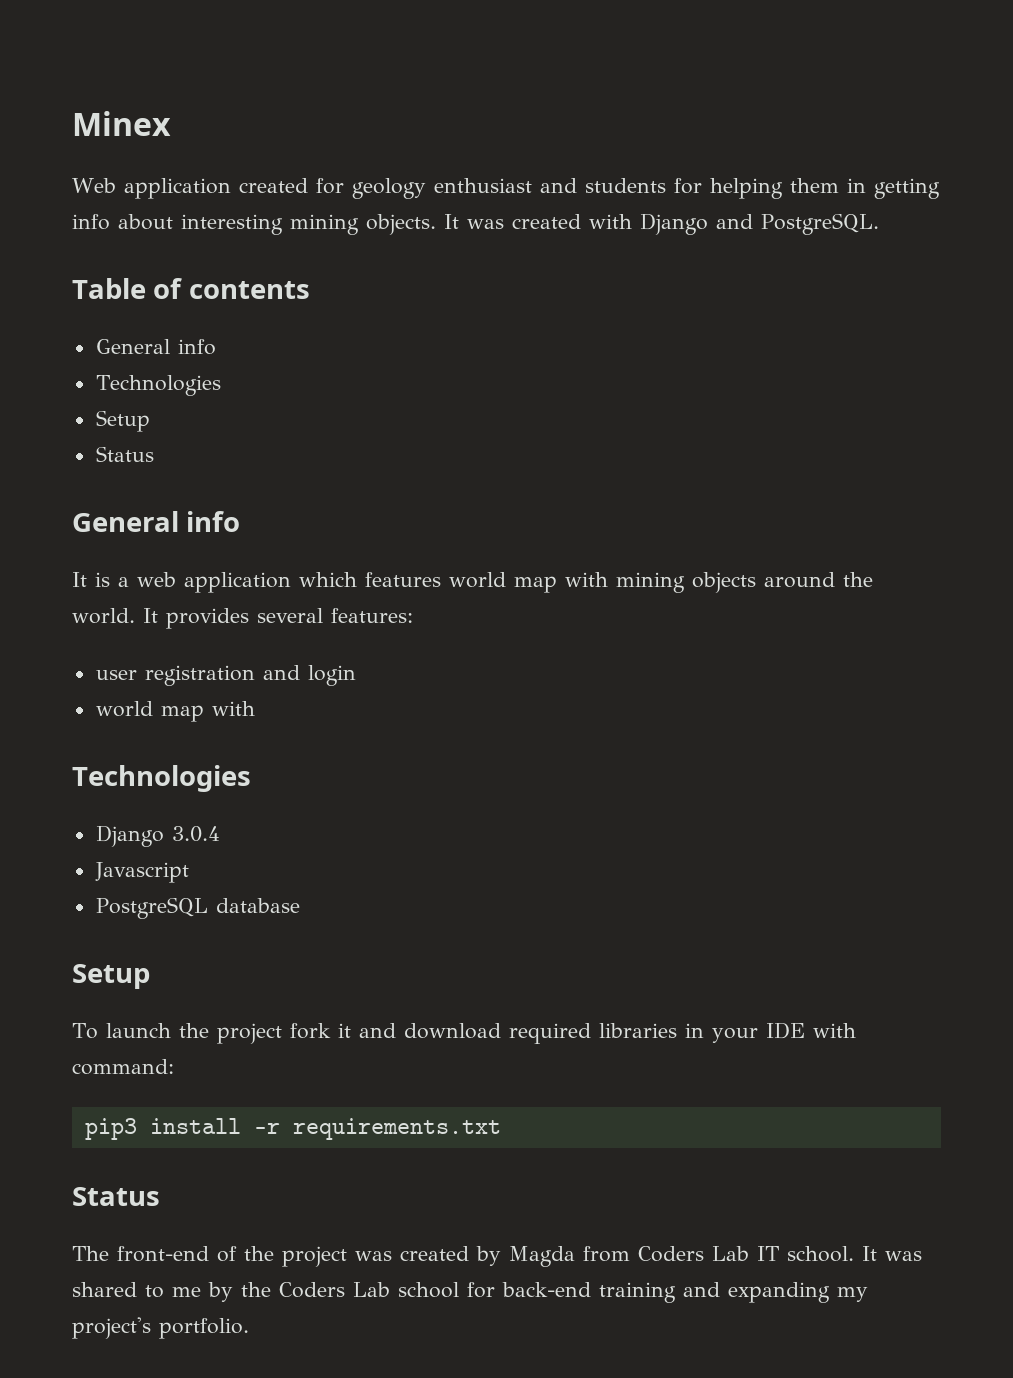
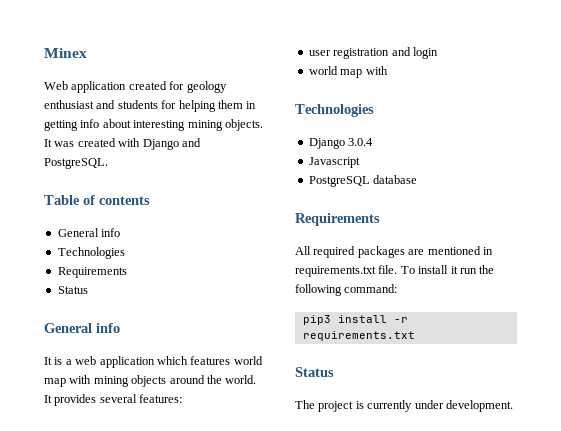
[95,410,150,432] Setup -> [57,267,127,278] Requirements
[72,964,150,989] [72,1022,856,1044] Setup // To launch the project fork it and download required libraries in your IDE with -> [295,213,380,226] [295,246,493,258] [295,265,495,277] [295,284,342,296] Requirements // All required packages are mentioned in requirements.txt file. To install it run the following
[117,1246,922,1267] [72,1282,868,1303] [72,1317,249,1339] front-end of the project was created by Magda from Coders Lab IT school. It was shared to me by the Coders Lab school for back-end training and expanding my project's portfolio. -> [318,400,513,412] project is currently under development.

